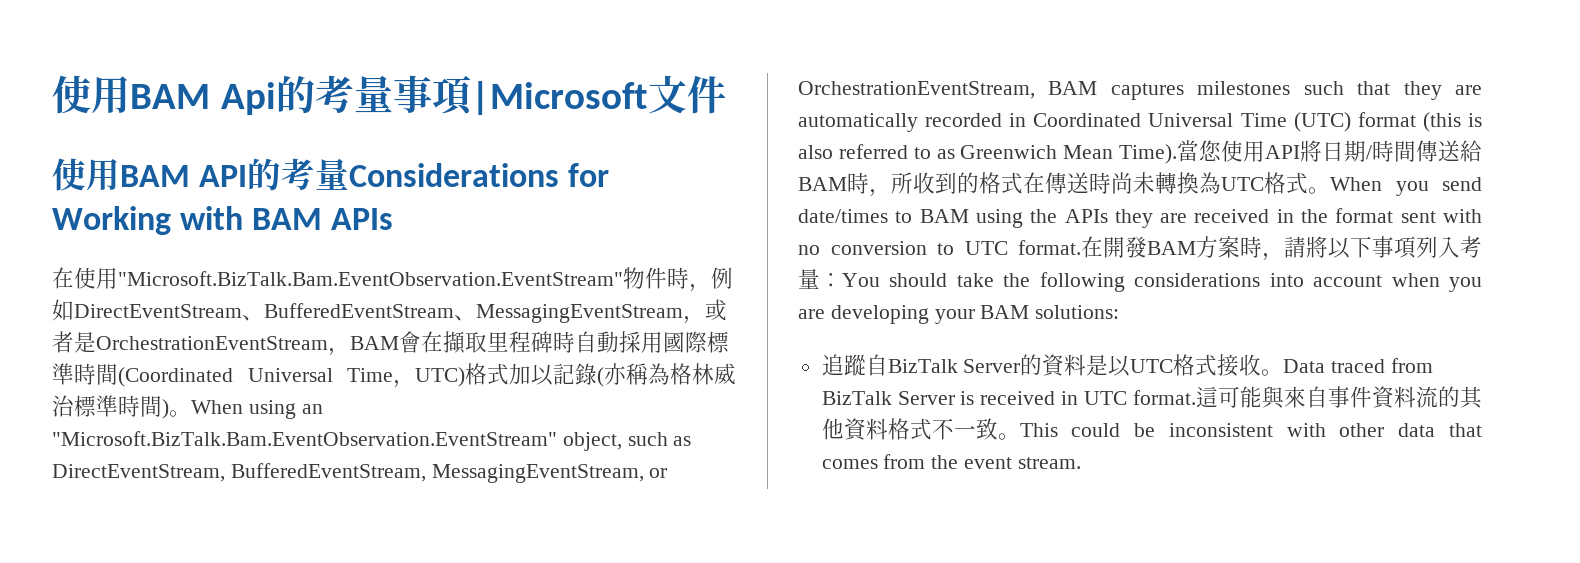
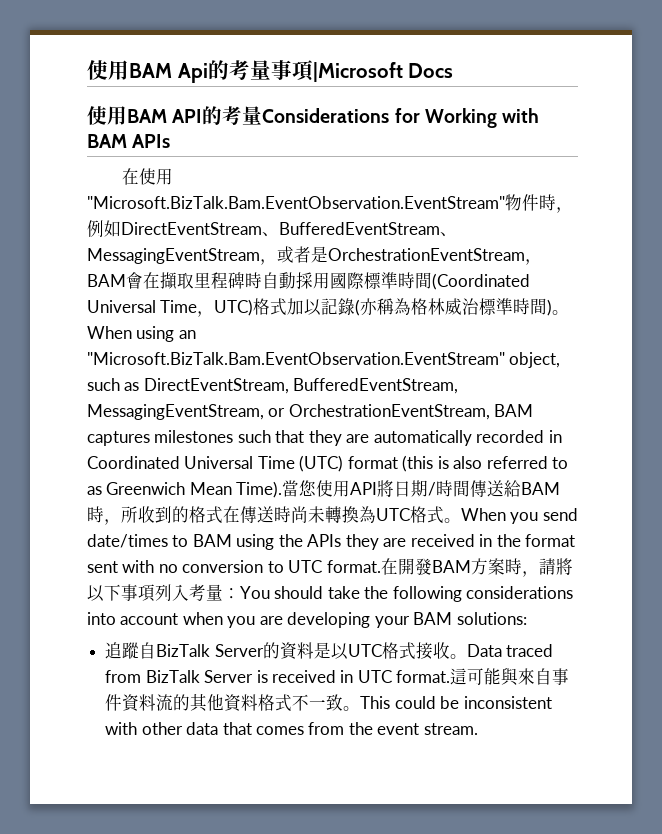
[647,75,726,114] 文件 -> [408,63,454,78] Docs

